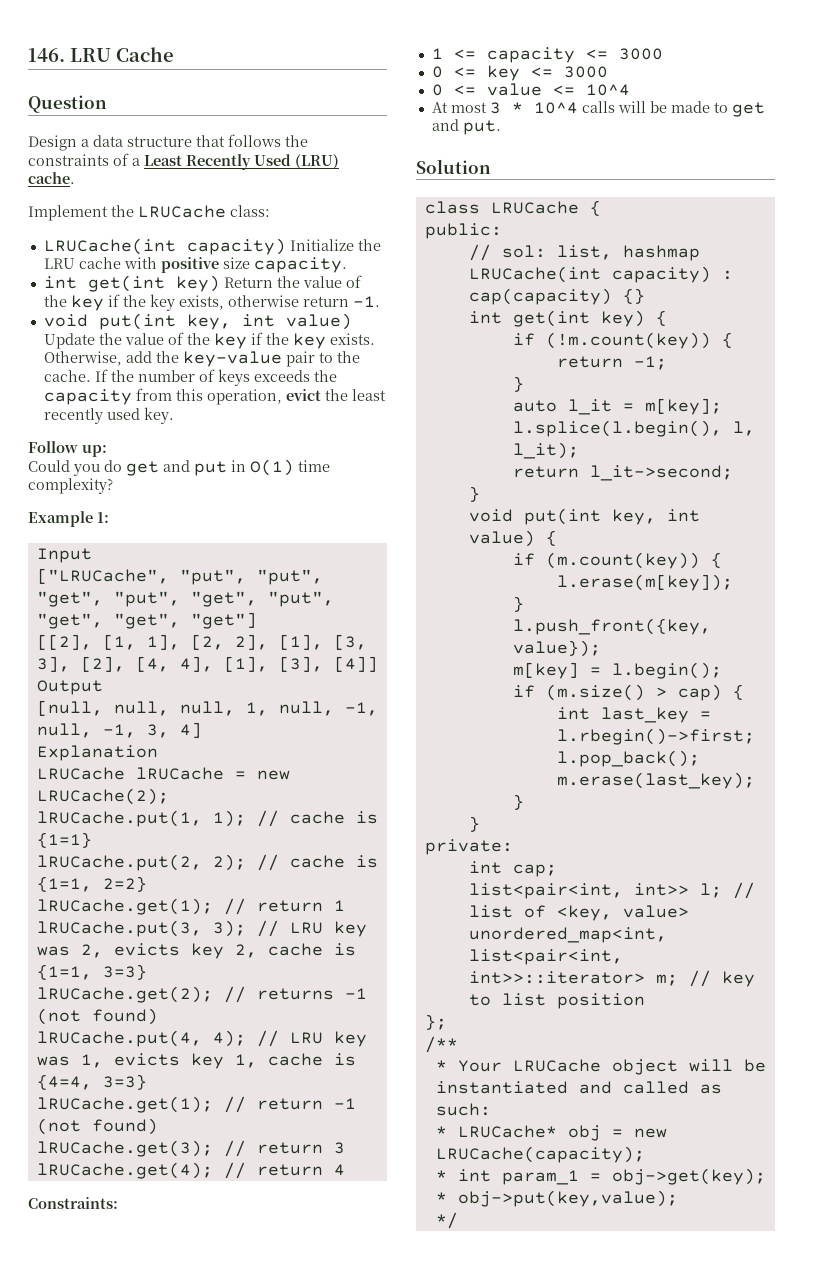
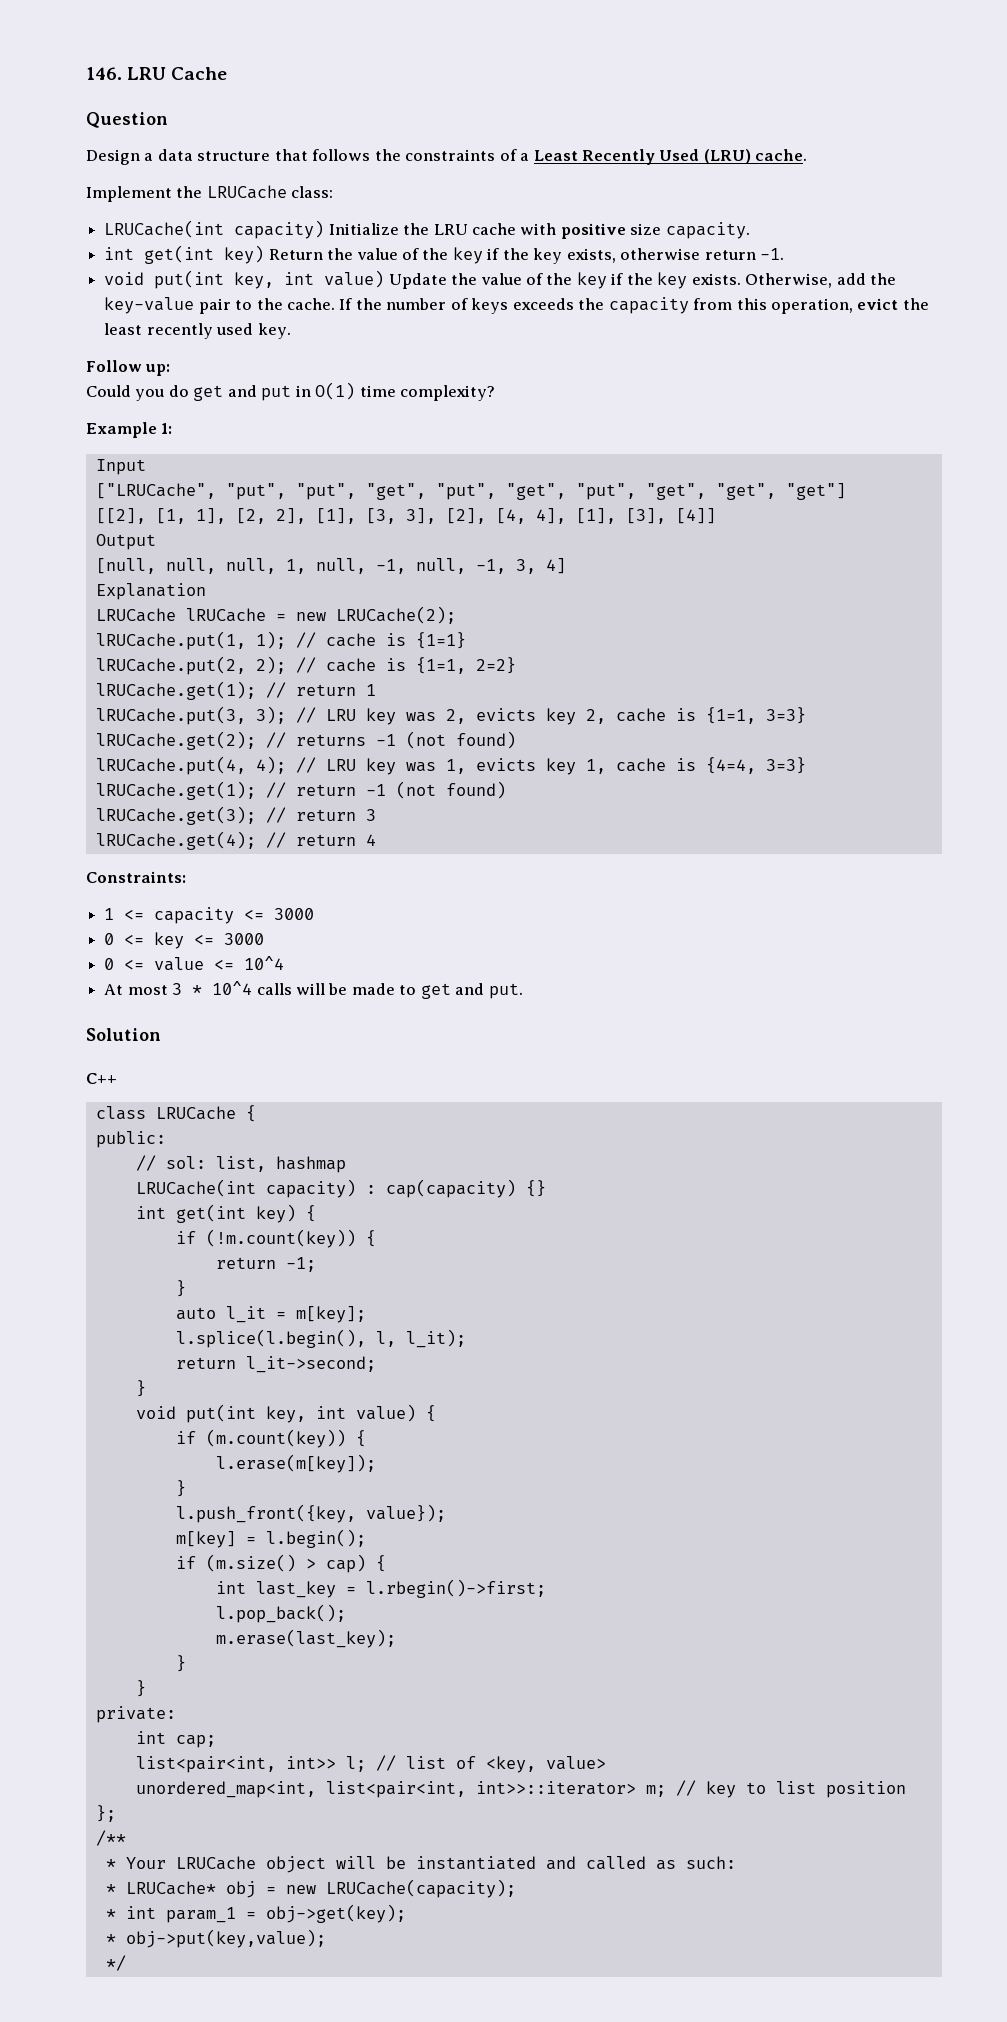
(491, 166) none -> [86,1073,117,1084] // C++

